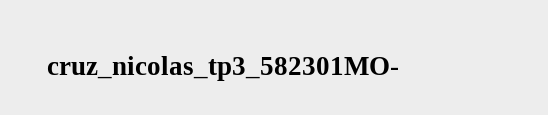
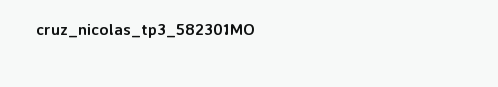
[47,56,399,81] cruz_nicolas_tp3_582301MO- -> [36,23,255,38] cruz_nicolas_tp3_582301MO

